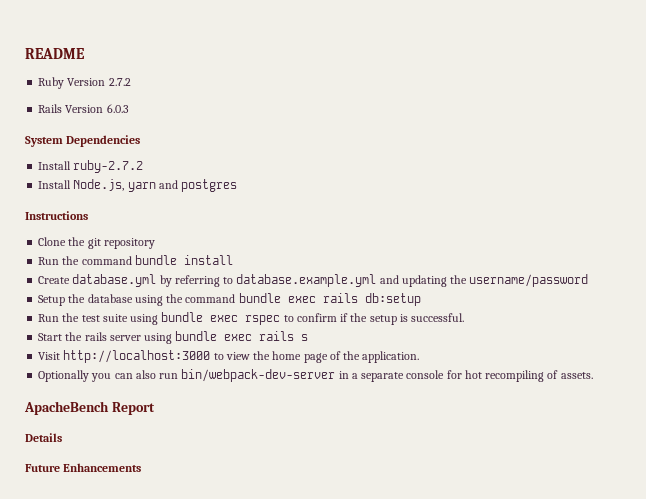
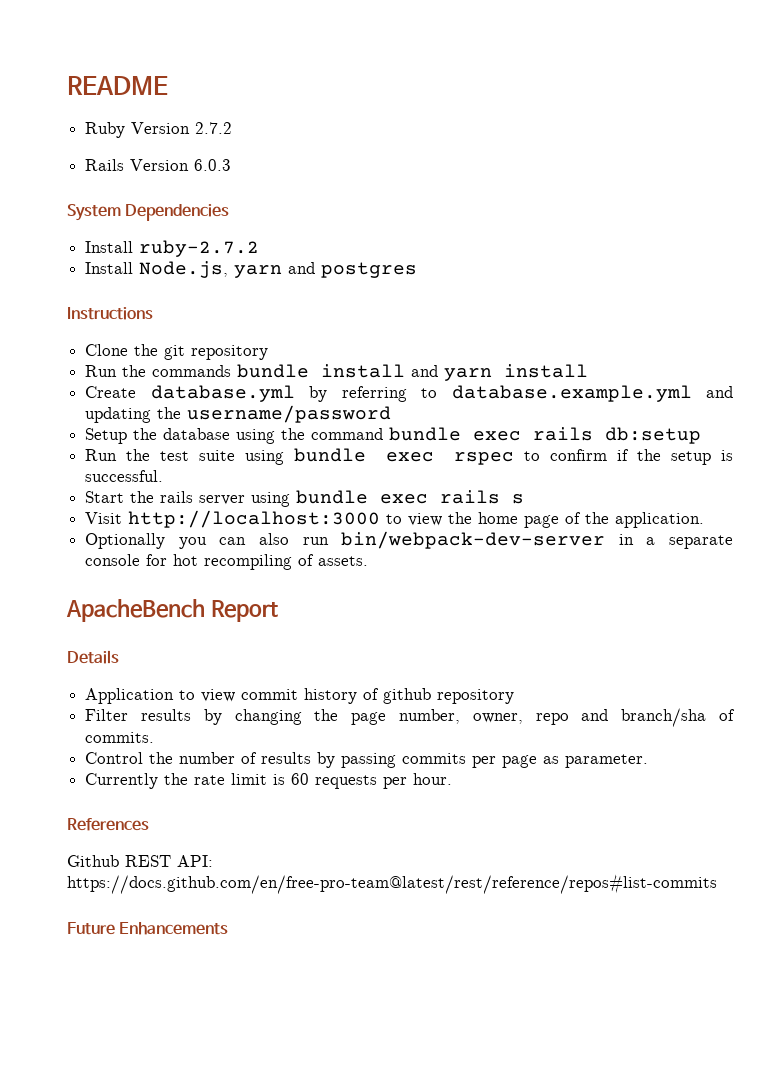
[81,256,132,265] command -> [152,365,232,377] commands
(233, 260) none -> [411,364,589,381] and yarn install
(62, 437) none -> [85,688,515,704] [85,708,735,727] [85,732,155,743] [85,752,649,768] [85,773,453,789] [67,818,149,831] [67,855,213,867] [67,874,717,894] // Application to view commit history of github repository // Filter results by changing the page number, owner, repo and branch/sha of commits. // Control the number of results by passing commits per page as parameter. // Currently the rate limit is 60 requests per hour. // References // Github REST API: https://docs.github.com/en/free-pro-team@latest/rest/reference/repos#list-commits

